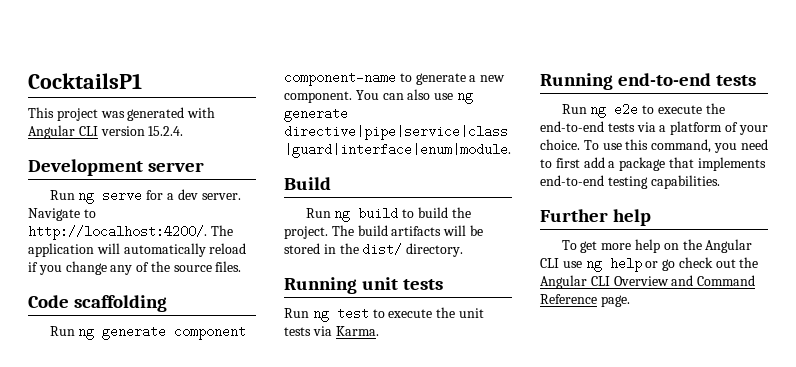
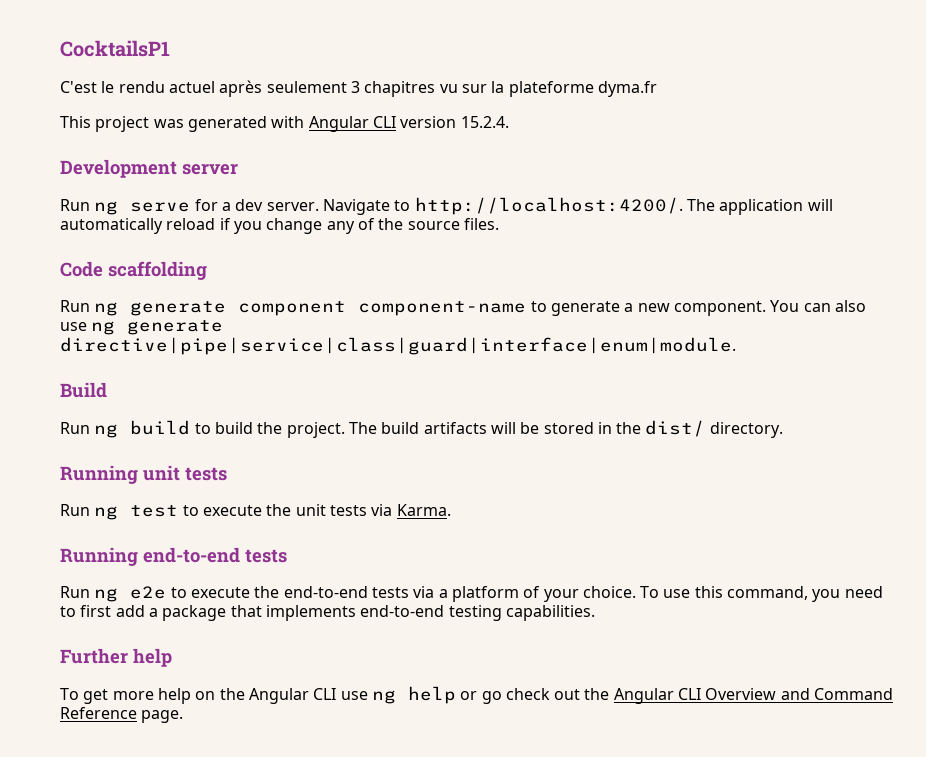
(142, 81) none -> [60,80,657,97] // C'est le rendu actuel après seulement 3 chapitres vu sur la plateforme dyma.fr

